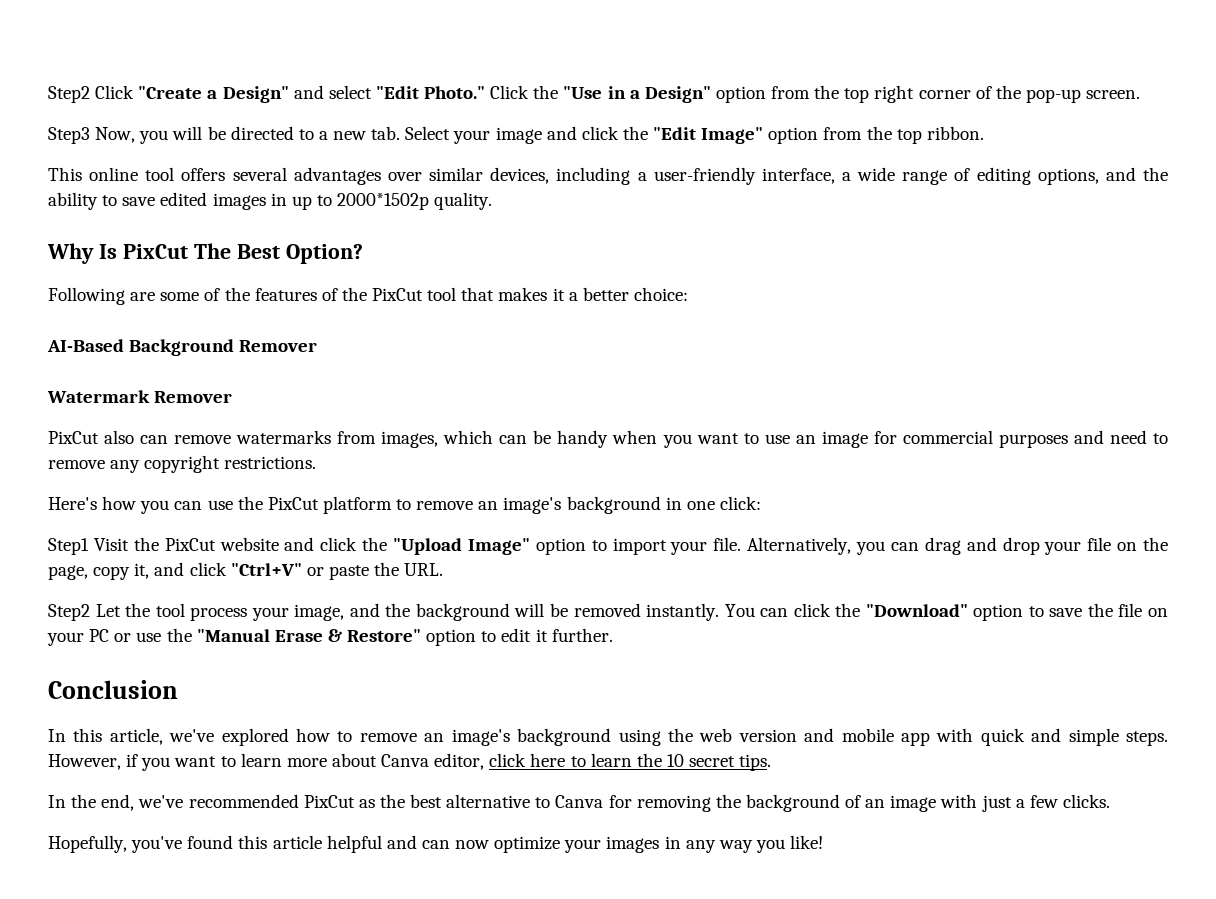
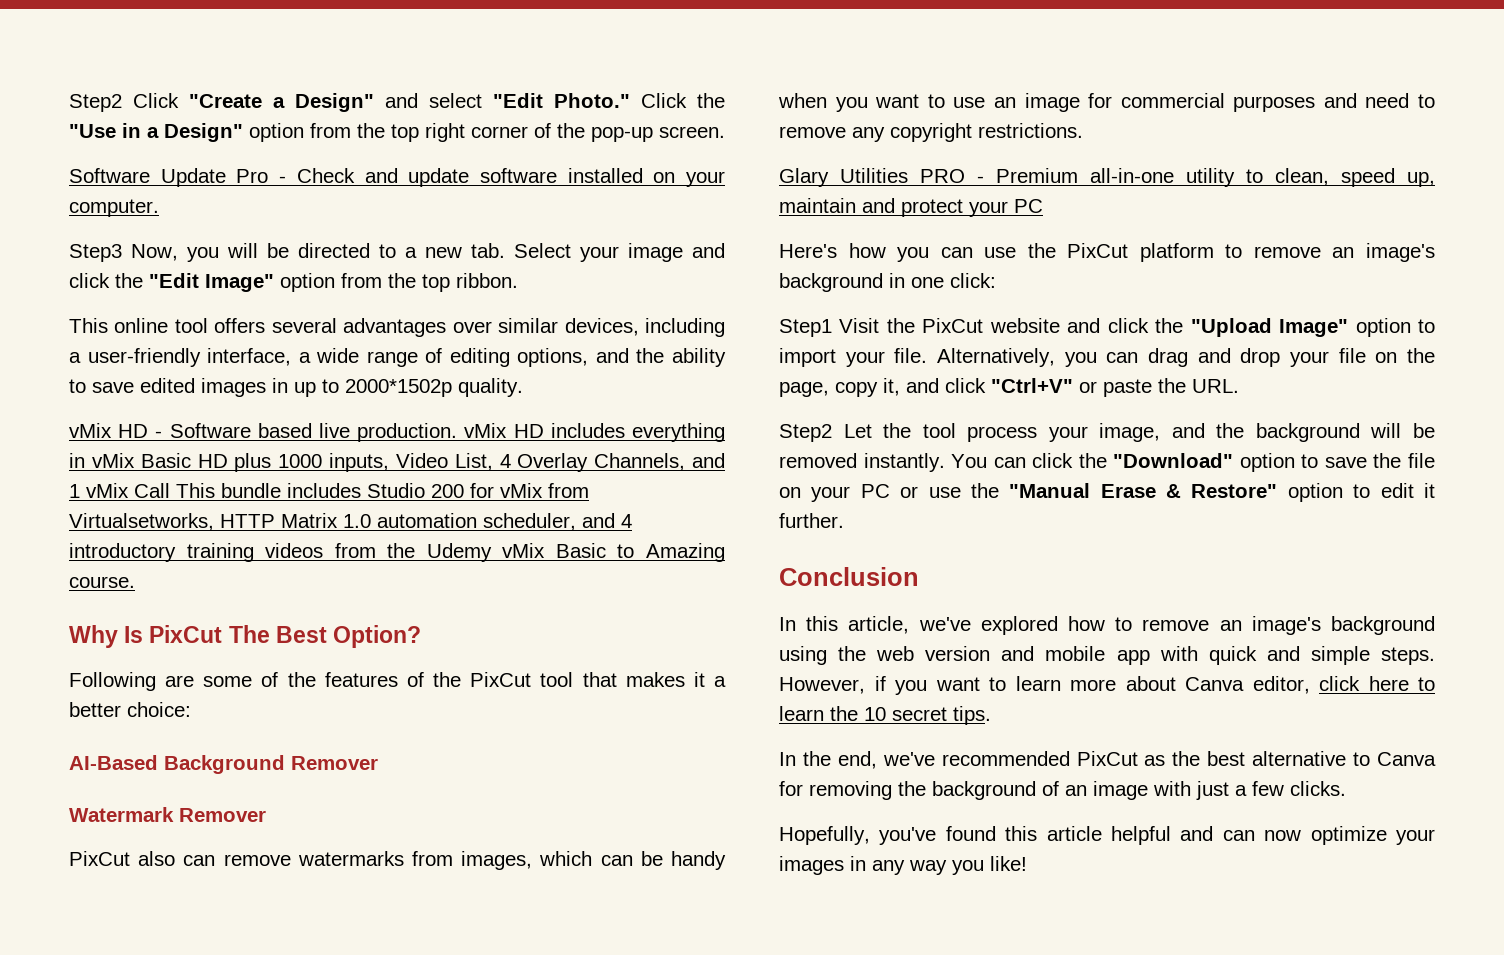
(1141, 94) none -> [69,168,725,187] [69,199,159,217] // Software Update Pro - Check and update software installed on your computer.
(493, 201) none -> [69,423,725,442] [69,453,725,472] [69,483,589,498] [69,513,632,531] [69,543,725,562] [69,576,135,588] // vMix HD - Software based live production. vMix HD includes everything in vMix Basic HD plus 1000 inputs, Video List, 4 Overlay Channels, and 1 vMix Call This bundle includes Studio 200 for vMix from Virtualsetworks, HTTP Matrix 1.0 automation scheduler, and 4 introductory training videos from the Udemy vMix Basic to Amazing course.
(317, 462) none -> [779,168,1435,187] [779,198,1043,217] // Glary Utilities PRO - Premium all-in-one utility to clean, speed up, maintain and protect your PC

